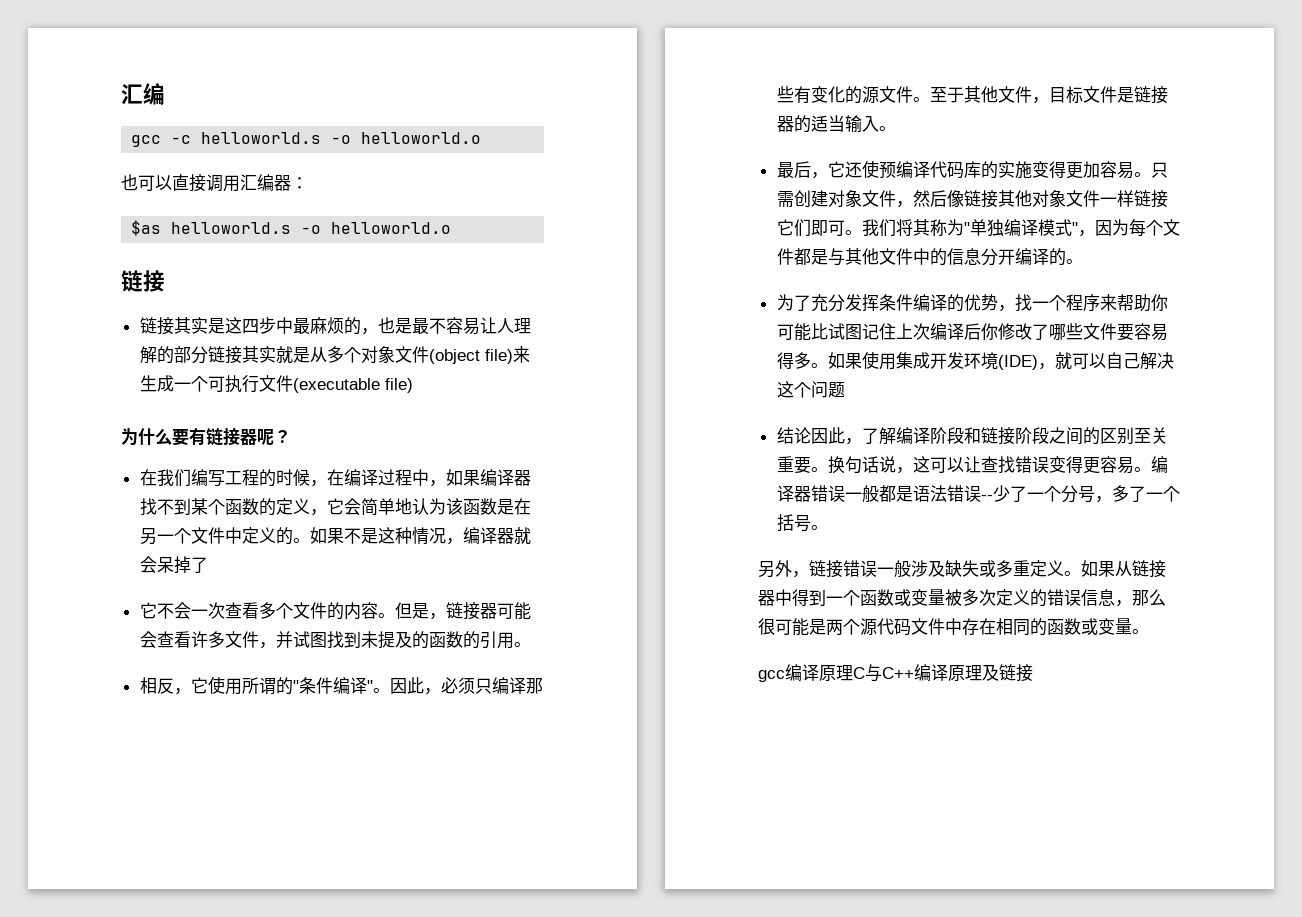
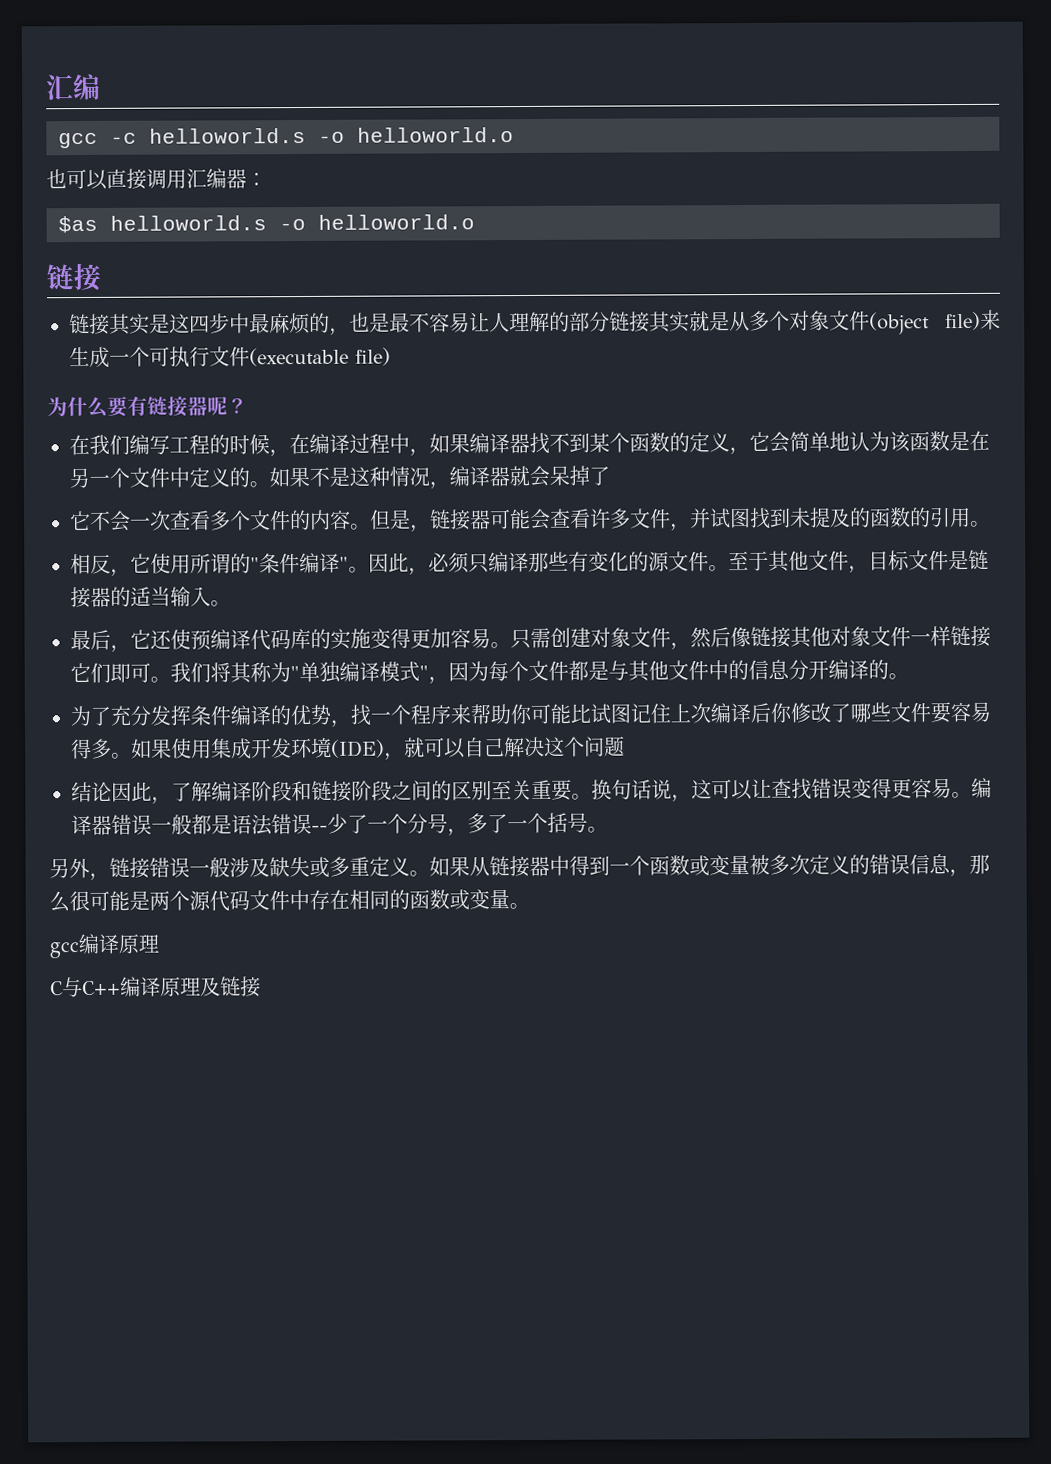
(853, 673) none -> (159, 943) //

